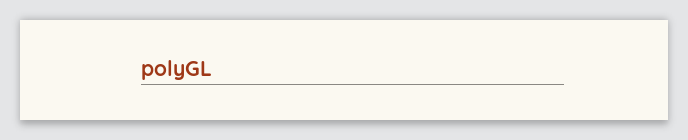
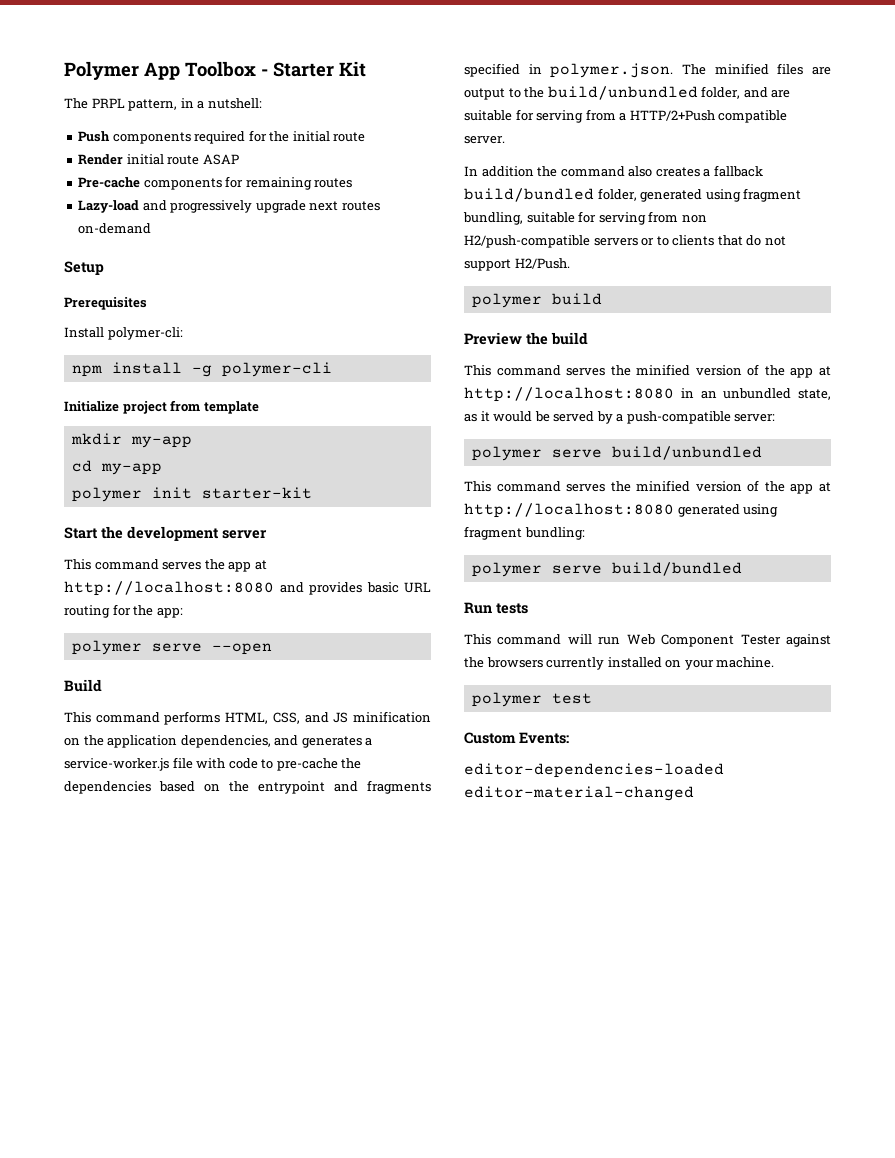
[141,60,212,80] polyGL -> [64,61,366,80] [64,98,262,111] [78,130,366,144] [78,154,239,165] [78,176,353,190] [78,200,380,213] [78,223,152,234] [64,261,104,275] [64,297,147,310] [64,327,183,340] [71,362,332,377] [64,400,259,414] [70,433,192,448] [71,460,162,475] [71,487,312,502] [64,526,267,541] [64,559,267,572] [64,581,431,596] [64,604,183,618] [71,640,272,655] [64,679,102,692] [64,711,432,725] [64,735,373,748] [64,757,362,771] [64,780,431,794] [464,63,831,78] [464,86,791,100] [464,109,788,123] [464,136,505,144] [464,165,763,177] [464,188,802,202] [463,211,707,225] [464,235,786,248] [464,258,570,271] [471,293,602,308] [464,332,588,345] [464,364,831,378] [464,387,831,402] [464,411,776,424] [471,446,762,461] [464,480,831,494] [464,503,779,518] [464,526,585,540] [471,562,742,577] [464,602,528,614] [464,634,831,647] [464,657,775,670] [471,692,592,707] [464,732,569,744] [464,763,724,778] [464,786,694,801] Polymer App Toolbox - Starter Kit // The PRPL pattern, in a nutshell: // Push components required for the initial route // Render initial route ASAP // Pre-cache components for remaining routes // Lazy-load and progressively upgrade next routes on-demand // Setup // Prerequisites // Install polymer-cli: // npm install -g polymer-cli // Initialize project from template // mkdir my-app // cd my-app // polymer init starter-kit // Start the development server // This command serves the app at http://localhost:8080 and provides basic URL routing for the app: // polymer serve --open // Build // This command performs HTML, CSS, and JS minification on the application dependencies, and generates a service-worker.js file with code to pre-cache the dependencies based on the entrypoint and fragments specified in polymer.json. The minified files are output to the build/unbundled folder, and are suitable for serving from a HTTP/2+Push compatible server. // In addition the command also creates a fallback build/bundled folder, generated using fragment bundling, suitable for serving from non H2/push-compatible servers or to clients that do not support H2/Push. // polymer build // Preview the build // This command serves the minified version of the app at http://localhost:8080 in an unbundled state, as it would be served by a push-compatible server: // polymer serve build/unbundled // This command serves the minified version of the app at http://localhost:8080 generated using fragment bundling: // polymer serve build/bundled // Run tests // This command will run Web Component Tester against the browsers currently installed on your machine. // polymer test // Custom Events: // editor-dependencies-loaded editor-material-changed

